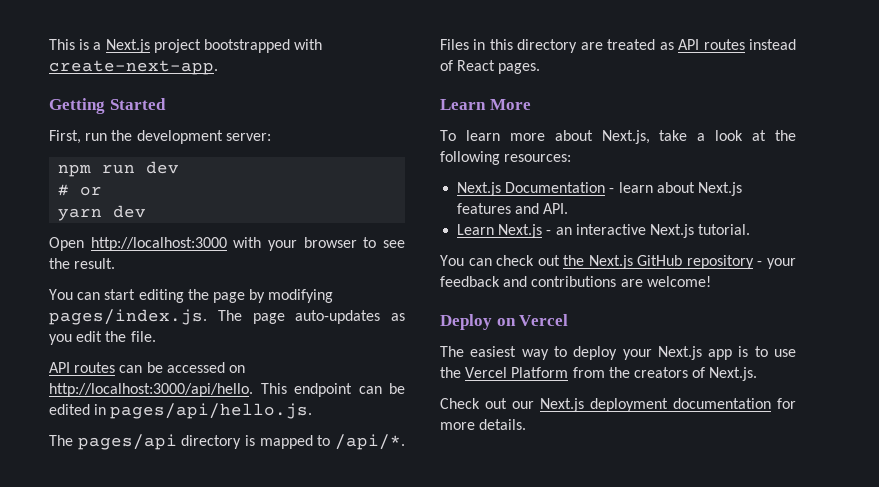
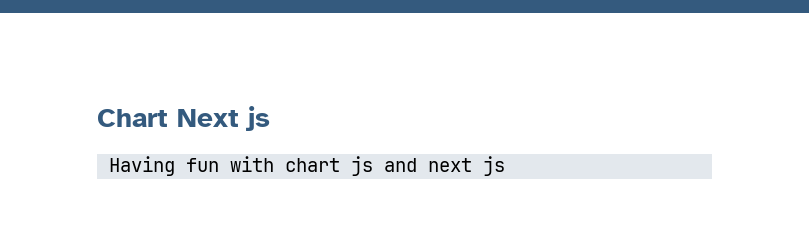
[49,39,323,53] [49,60,218,75] [49,98,166,114] [49,130,271,144] [58,161,180,177] [58,184,103,196] [58,205,147,221] [49,237,405,251] [49,258,116,269] [49,289,334,303] [49,309,405,325] [49,331,156,345] [49,362,245,373] [49,383,405,397] [49,403,313,419] [49,434,405,450] [440,39,796,53] [440,60,541,74] [440,99,531,110] [440,130,796,144] [440,151,572,165] [457,182,742,196] [457,203,569,214] [457,224,751,238] [440,255,796,269] [440,276,711,287] [440,314,569,330] [440,346,796,360] [440,367,758,381] [440,398,796,412] [440,419,527,430] This is a Next.js project bootstrapped with create-next-app. // Getting Started // First, run the development server: // npm run dev // # or // yarn dev // Open http://localhost:3000 with your browser to see the result. // You can start editing the page by modifying pages/index.js. The page auto-updates as you edit the file. // API routes can be accessed on http://localhost:3000/api/hello. This endpoint can be edited in pages/api/hello.js. // The pages/api directory is mapped to /api/*. Files in this directory are treated as API routes instead of React pages. // Learn More // To learn more about Next.js, take a look at the following resources: // Next.js Documentation - learn about Next.js features and API. // Learn Next.js - an interactive Next.js tutorial. // You can check out the Next.js GitHub repository - your feedback and contributions are welcome! // Deploy on Vercel // The easiest way to deploy your Next.js app is to use the Vercel Platform from the creators of Next.js. // Check out our Next.js deployment documentation for more details. -> [97,106,270,131] [109,156,506,176] Chart Next js // Having fun with chart js and next js

